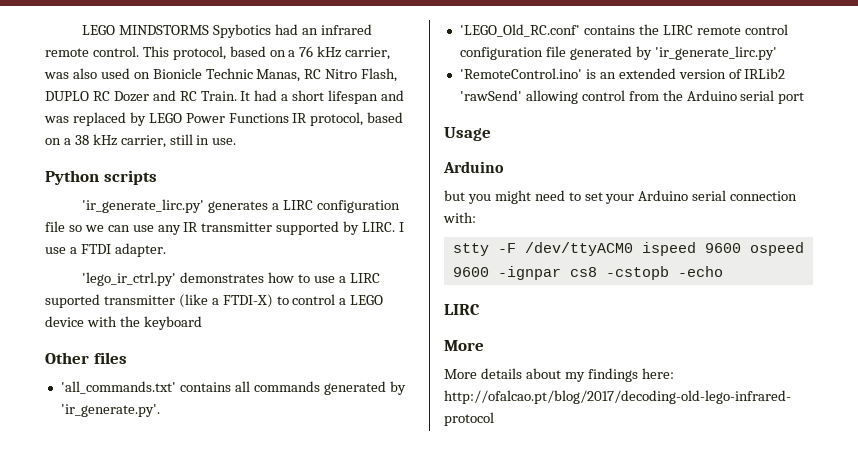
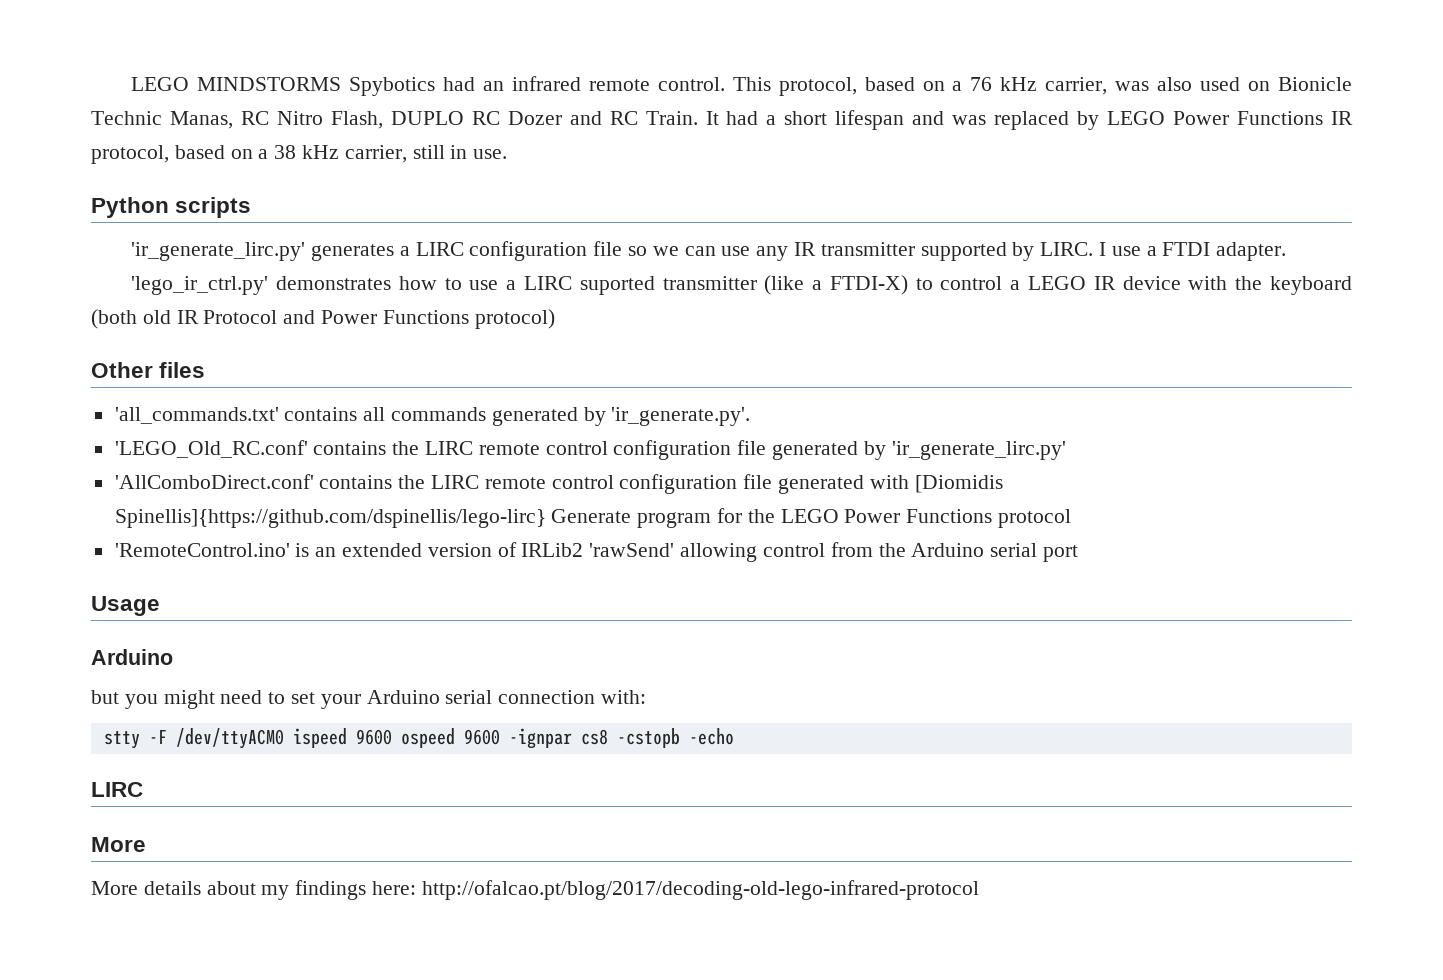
(384, 300) none -> [1093,276,1116,290] IR
(202, 323) none -> [91,309,555,329] (both old IR Protocol and Power Functions protocol)
(777, 53) none -> [114,474,1003,494] [114,508,1072,528] // 'AllComboDirect.conf' contains the LIRC remote control configuration file generated with [Diomidis Spinellis]{https://github.com/dspinellis/lego-lirc} Generate program for the LEGO Power Functions protocol

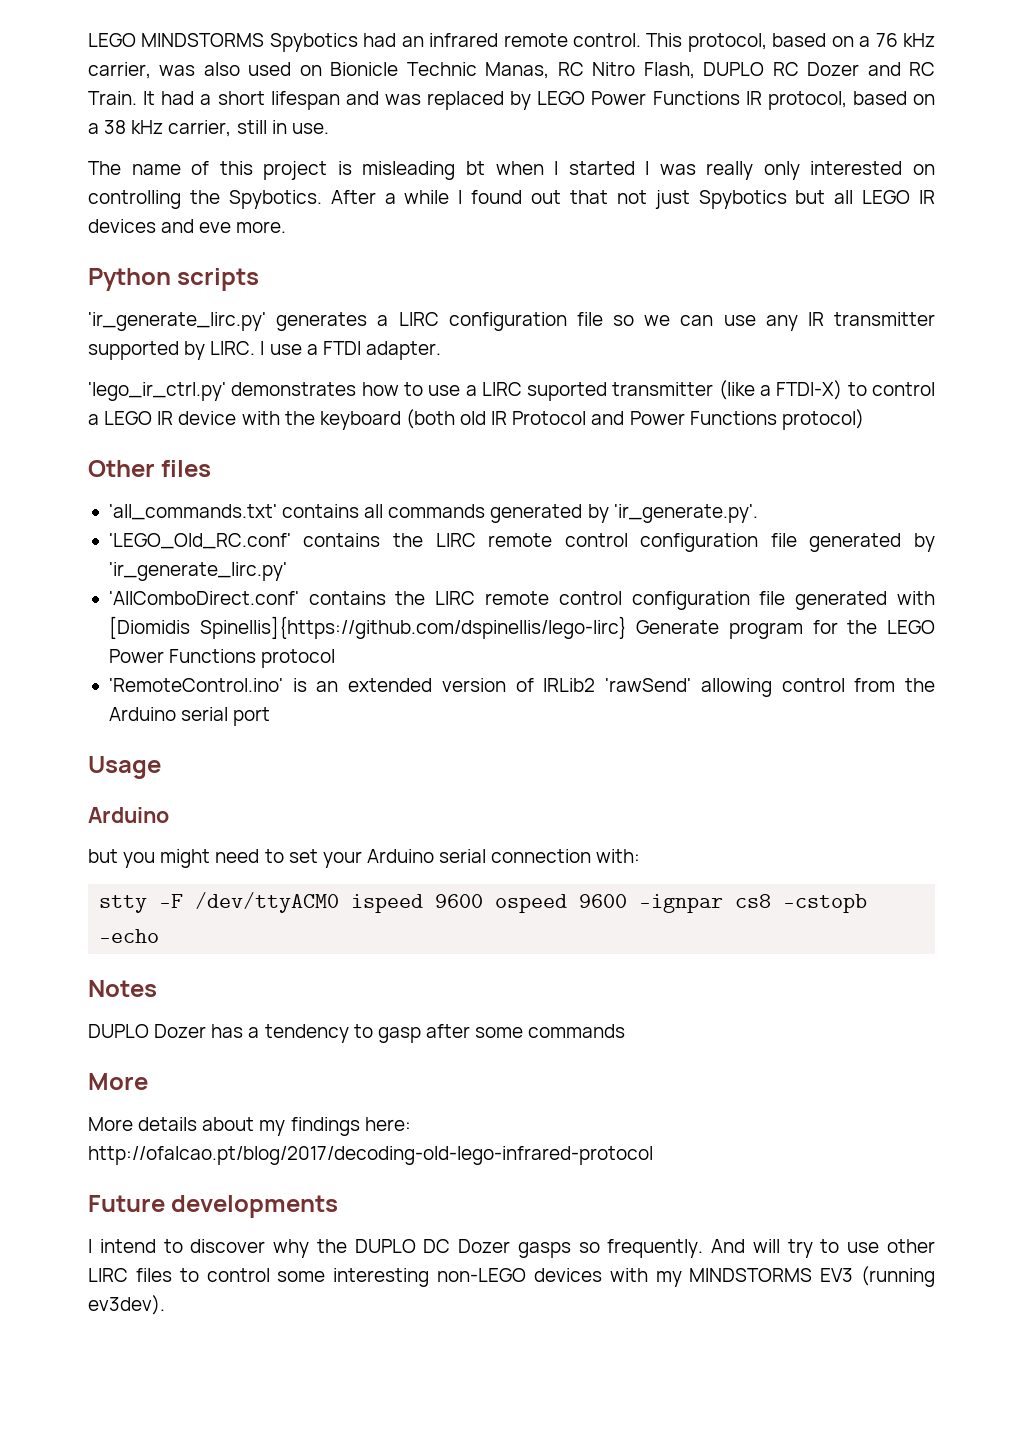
(508, 154) none -> [88,161,935,180] [88,190,935,209] [88,219,287,233] // The name of this project is misleading bt when I started I was really only interested on controlling the Spybotics. After a while I found out that not just Spybotics but all LEGO IR devices and eve more.
[91,782,143,797] LIRC -> [88,980,157,997] [88,1024,626,1043] Notes // DUPLO Dozer has a tendency to gasp after some commands
(979, 890) none -> [88,1195,339,1218] [88,1239,935,1258] [88,1266,936,1287] [88,1295,165,1315] // Future developments // I intend to discover why the DUPLO DC Dozer gasps so frequently. And will try to use other LIRC files to control some interesting non-LEGO devices with my MINDSTORMS EV3 (running ev3dev).

